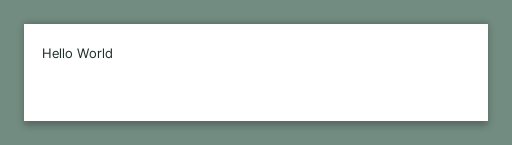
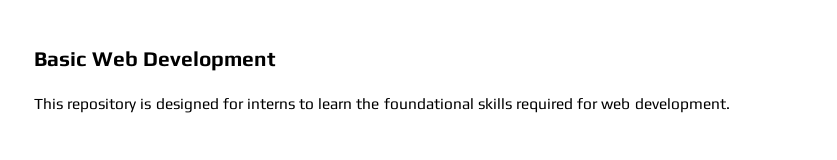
[42,48,113,59] Hello World -> [34,51,277,71] [34,98,730,113] Basic Web Development // This repository is designed for interns to learn the foundational skills required for web development.

